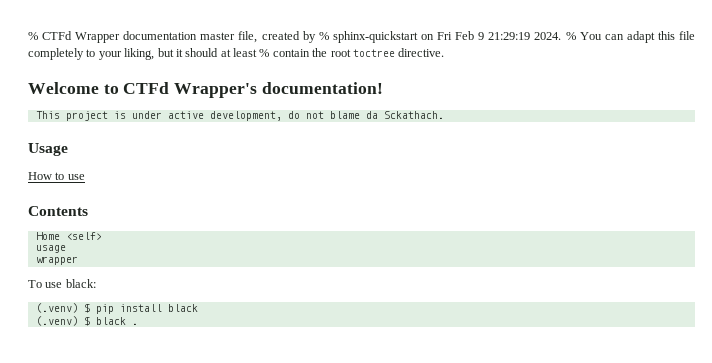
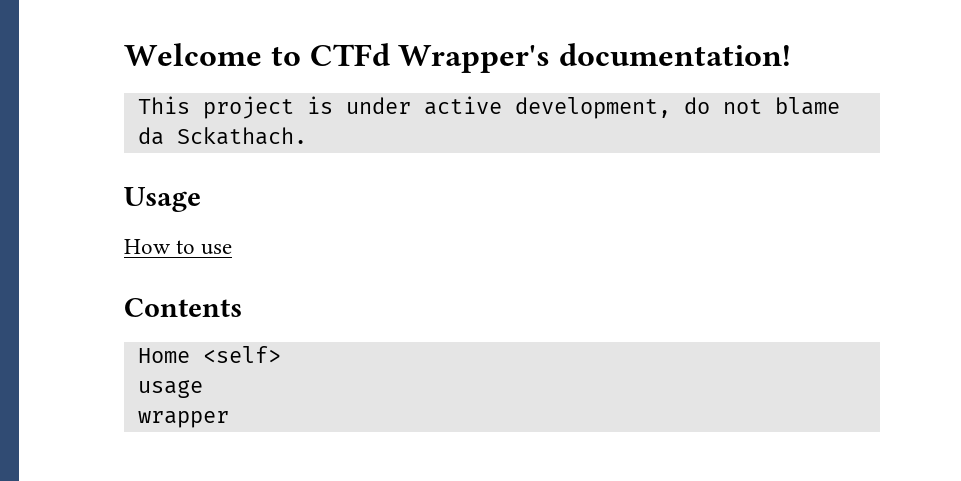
[28,31,695,43] [28,48,445,60] % CTFd Wrapper documentation master file, created by % sphinx-quickstart on Fri Feb 9 21:29:19 2024. % You can adapt this file completely to your liking, but it should at least % contain the root toctree directive. // -> (124, 54) none
[28,279,96,288] [35,303,198,314] [35,316,138,326] // To use black: // (.venv) $ pip install black // (.venv) $ black . -> (229, 419) none

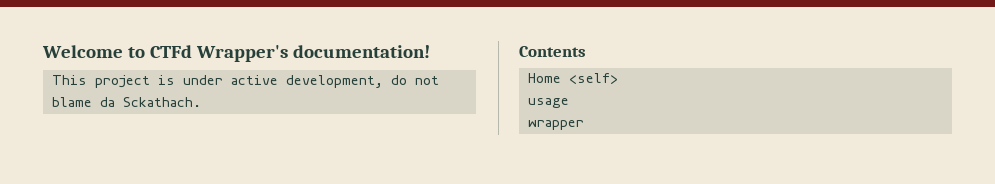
[124,187,201,212] [124,239,233,255] // Usage // How to use -> (201, 102) none

